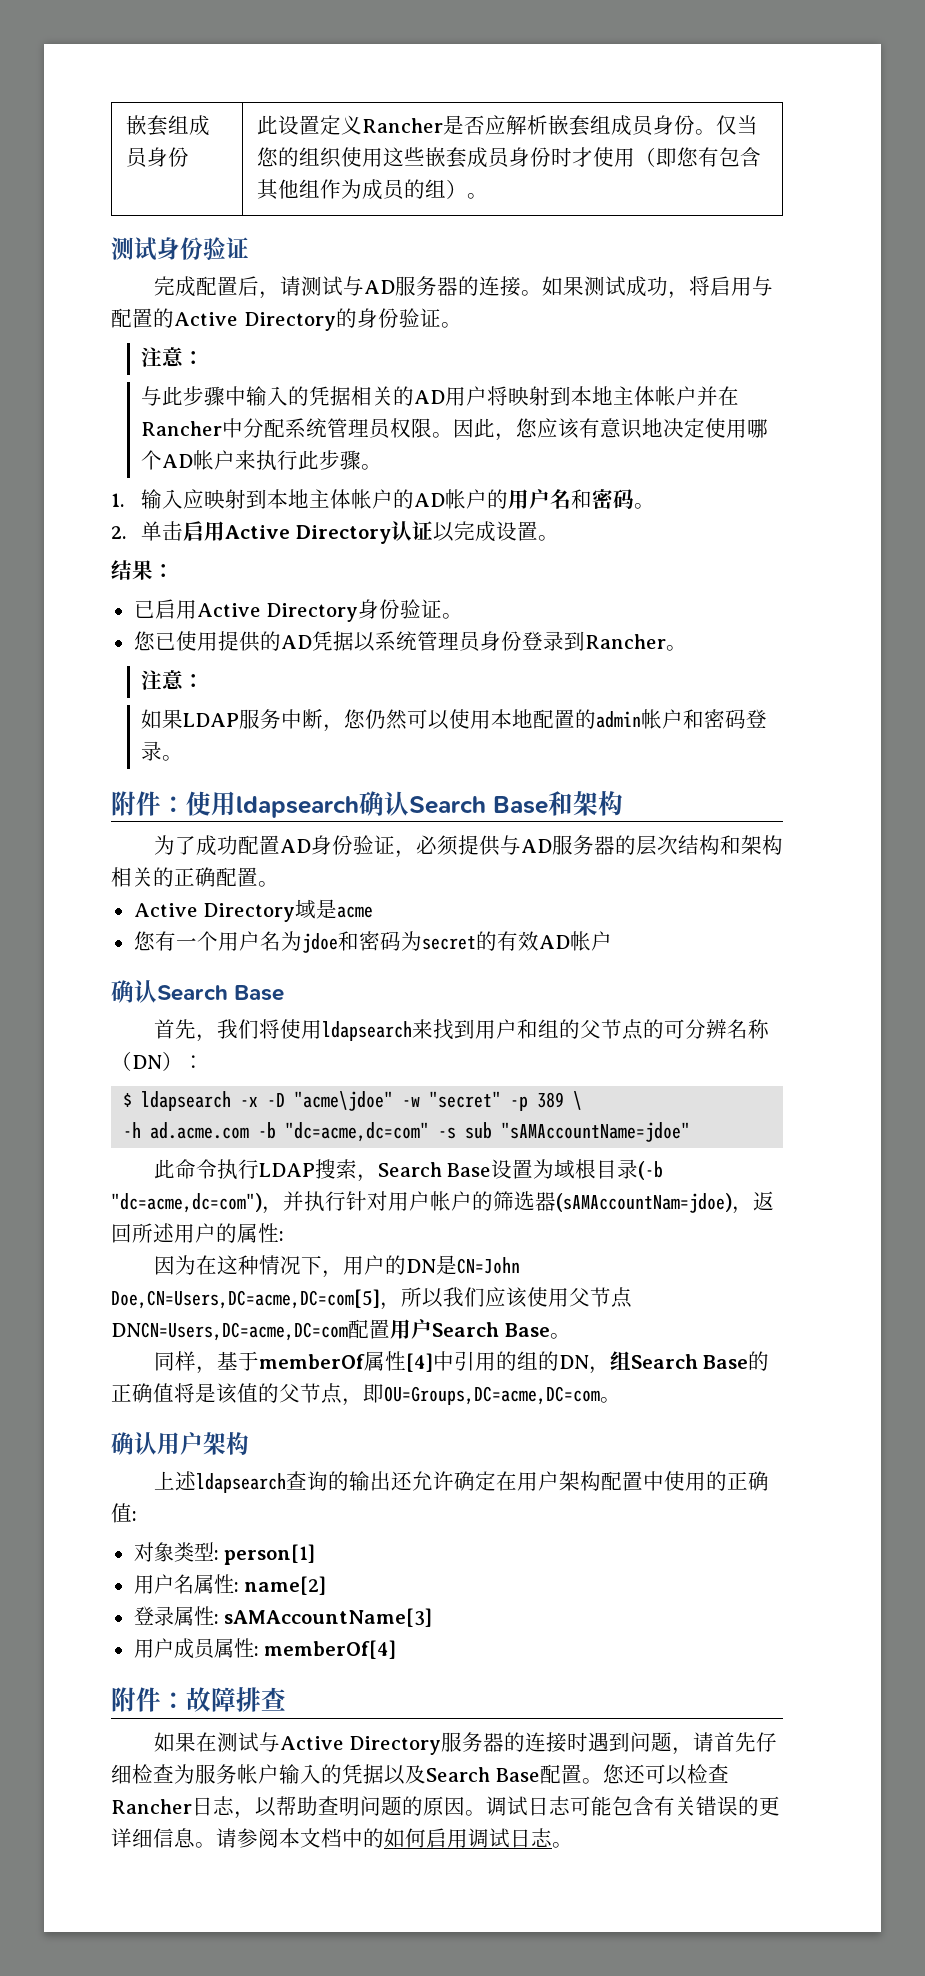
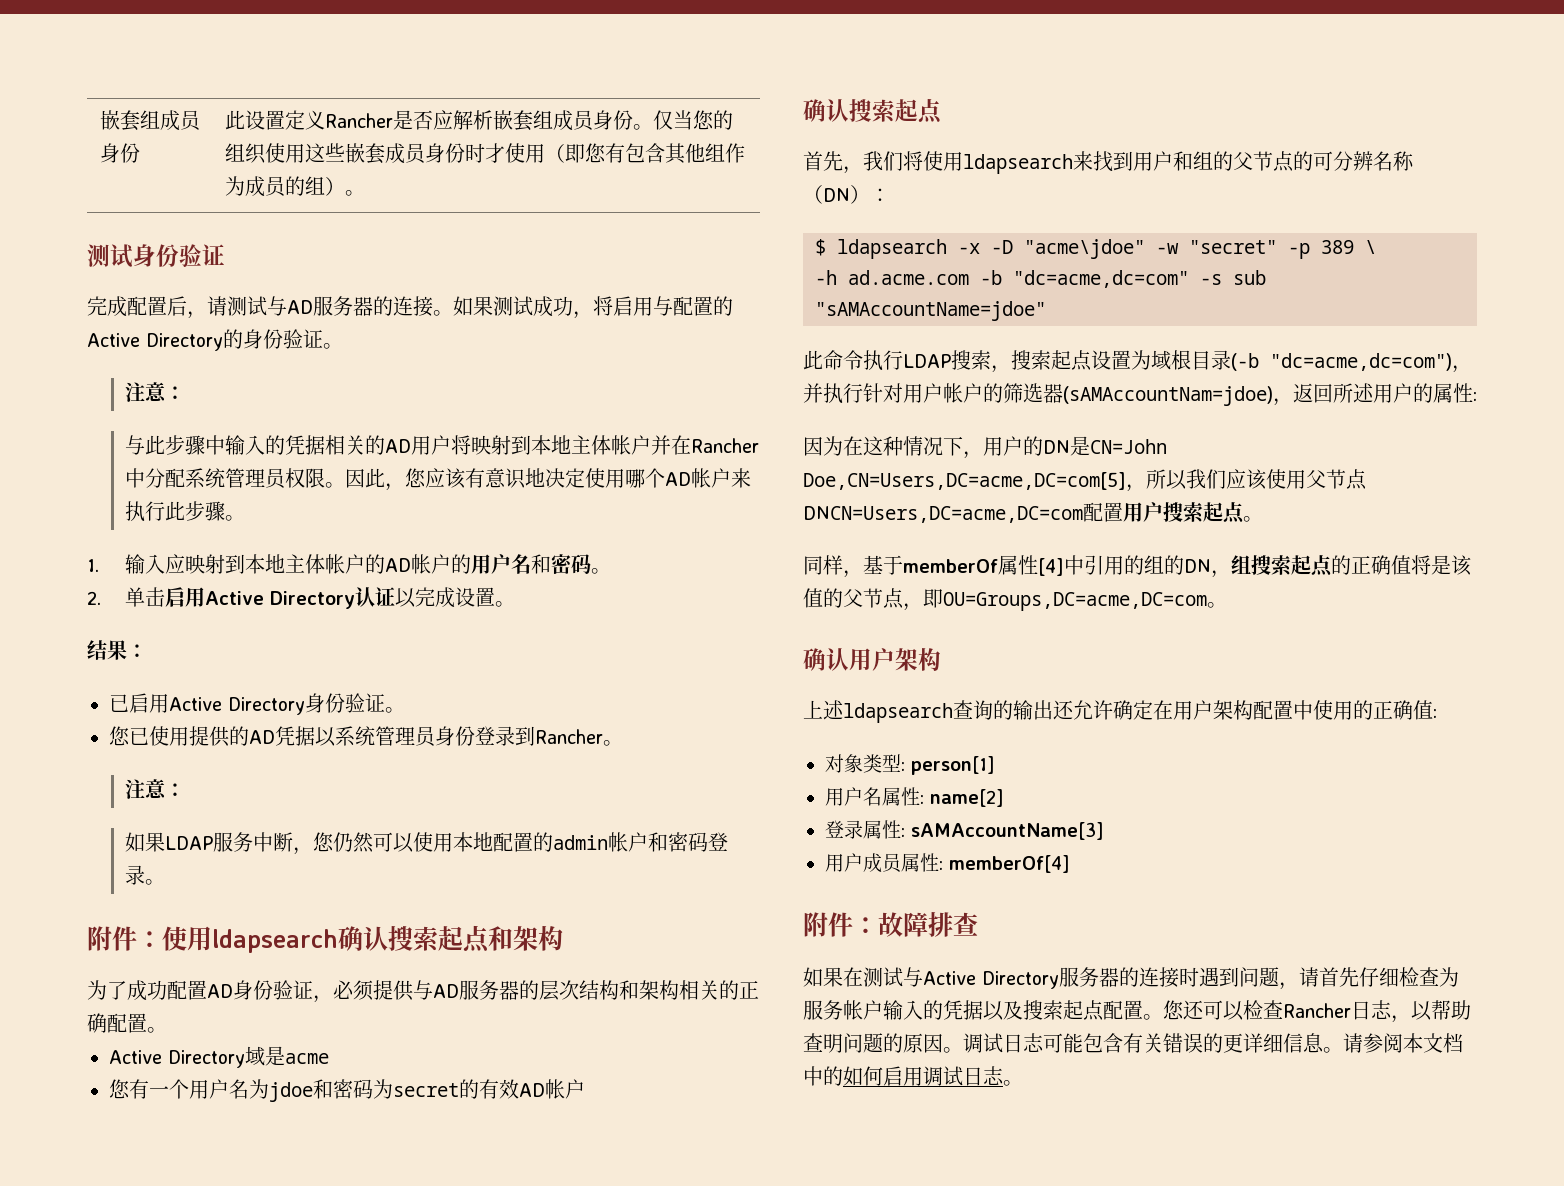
[409,796,548,814] Search Base -> [388,925,490,953] 搜索起点
[157,985,285,1001] Search Base -> [849,99,942,124] 搜索起点
[377,1162,492,1177] Search Base -> [1011,350,1092,371] 搜索起点
[432,1322,550,1337] Search Base -> [1163,502,1245,524] 搜索起点
[630,1354,749,1369] Search Base -> [1251,555,1333,577] 搜索起点
[426,1767,540,1782] Search Base -> [1023,1000,1104,1021] 搜索起点

